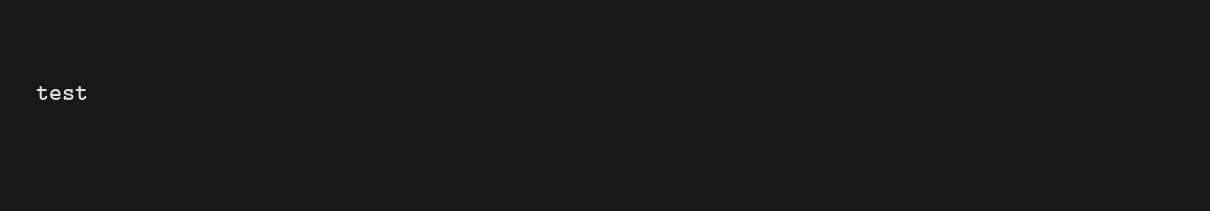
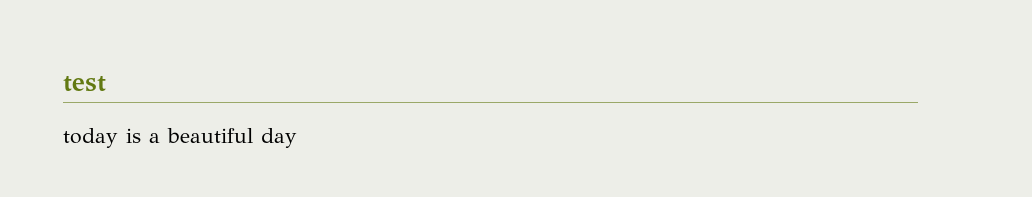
(88, 93) none -> [63,128,297,148] // today is a beautiful day

